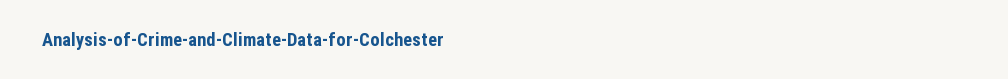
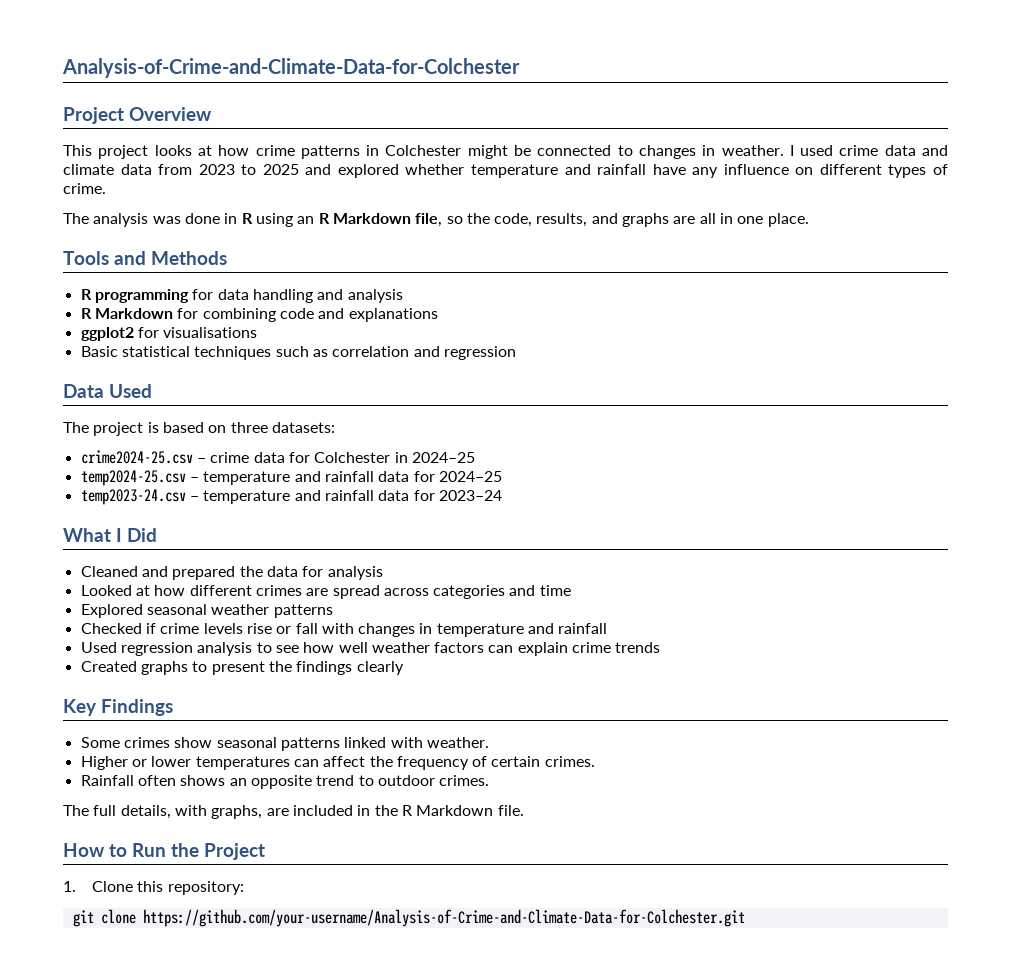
(444, 41) none -> [63,107,212,124] [63,145,948,159] [63,164,948,178] [63,183,106,194] [63,213,809,227] [63,251,227,265] [80,289,403,303] [80,308,438,322] [80,327,258,341] [80,346,516,360] [63,384,152,398] [63,422,335,436] [80,450,475,464] [80,470,502,486] [80,489,502,505] [63,528,157,542] [80,566,383,580] [80,585,571,599] [80,604,333,618] [80,623,608,637] [80,642,661,656] [80,661,404,675] [63,699,173,716] [80,737,489,751] [80,756,595,770] [80,775,490,789] [63,805,524,819] [63,843,265,860] [63,881,244,895] [72,909,745,927] // Project Overview // This project looks at how crime patterns in Colchester might be connected to changes in weather. I used crime data and climate data from 2023 to 2025 and explored whether temperature and rainfall have any influence on different types of crime. // The analysis was done in R using an R Markdown file, so the code, results, and graphs are all in one place. // Tools and Methods // R programming for data handling and analysis // R Markdown for combining code and explanations // ggplot2 for visualisations // Basic statistical techniques such as correlation and regression // Data Used // The project is based on three datasets: // crime2024-25.csv – crime data for Colchester in 2024–25 // temp2024-25.csv – temperature and rainfall data for 2024–25 // temp2023-24.csv – temperature and rainfall data for 2023–24 // What I Did // Cleaned and prepared the data for analysis // Looked at how different crimes are spread across categories and time // Explored seasonal weather patterns // Checked if crime levels rise or fall with changes in temperature and rainfall // Used regression analysis to see how well weather factors can explain crime trends // Created graphs to present the findings clearly // Key Findings // Some crimes show seasonal patterns linked with weather. // Higher or lower temperatures can affect the frequency of certain crimes. // Rainfall often shows an opposite trend to outdoor crimes. // The full details, with graphs, are included in the R Markdown file. // How to Run the Project // 1. Clone this repository: // git clone https://github.com/your-username/Analysis-of-Crime-and-Climate-Data-for-Colchester.git

